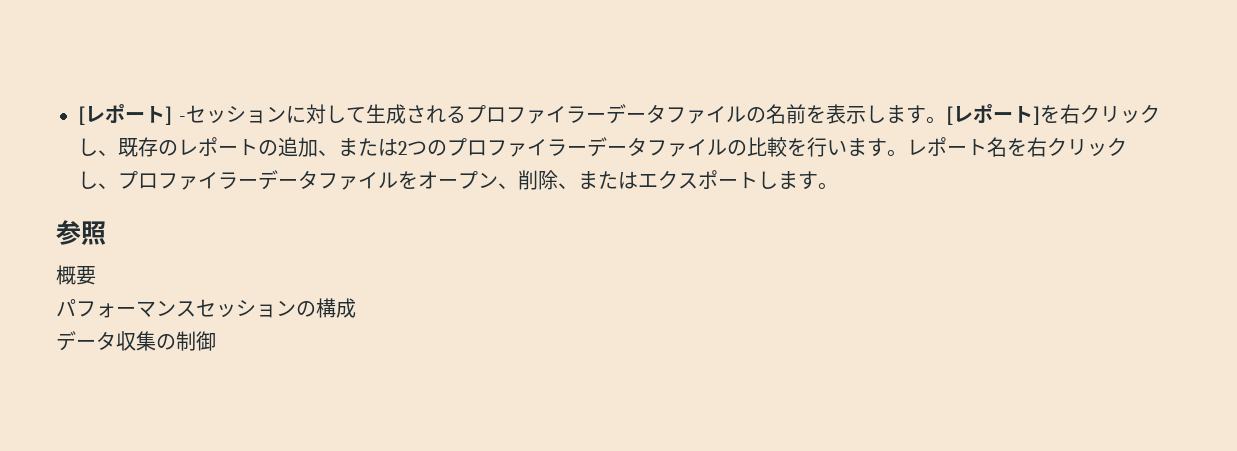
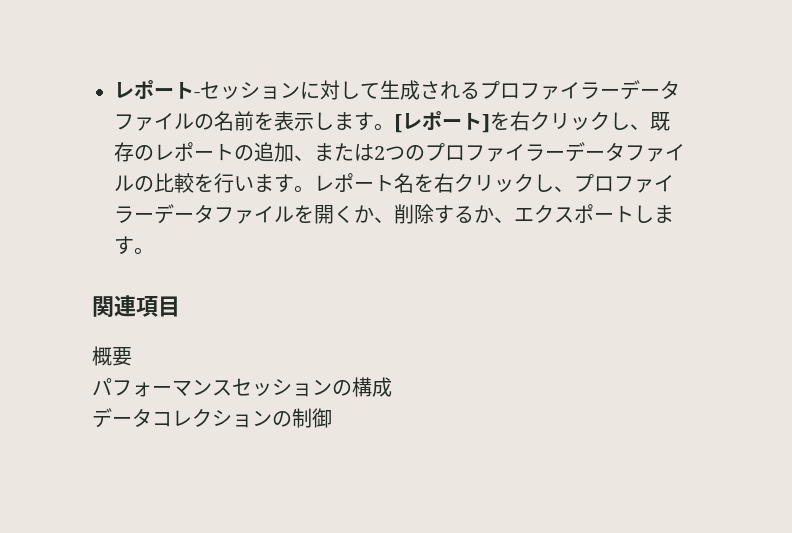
[78,104,172,125] [レポート] -> [114,80,194,99] レポート
[418,170,638,190] オープン、削除、または -> [314,204,514,224] 開くか、削除するか、
[56,220,106,245] 参照 -> [92,295,180,317] 関連項目
[116,331,156,351] 収集 -> [152,408,272,428] コレクション

